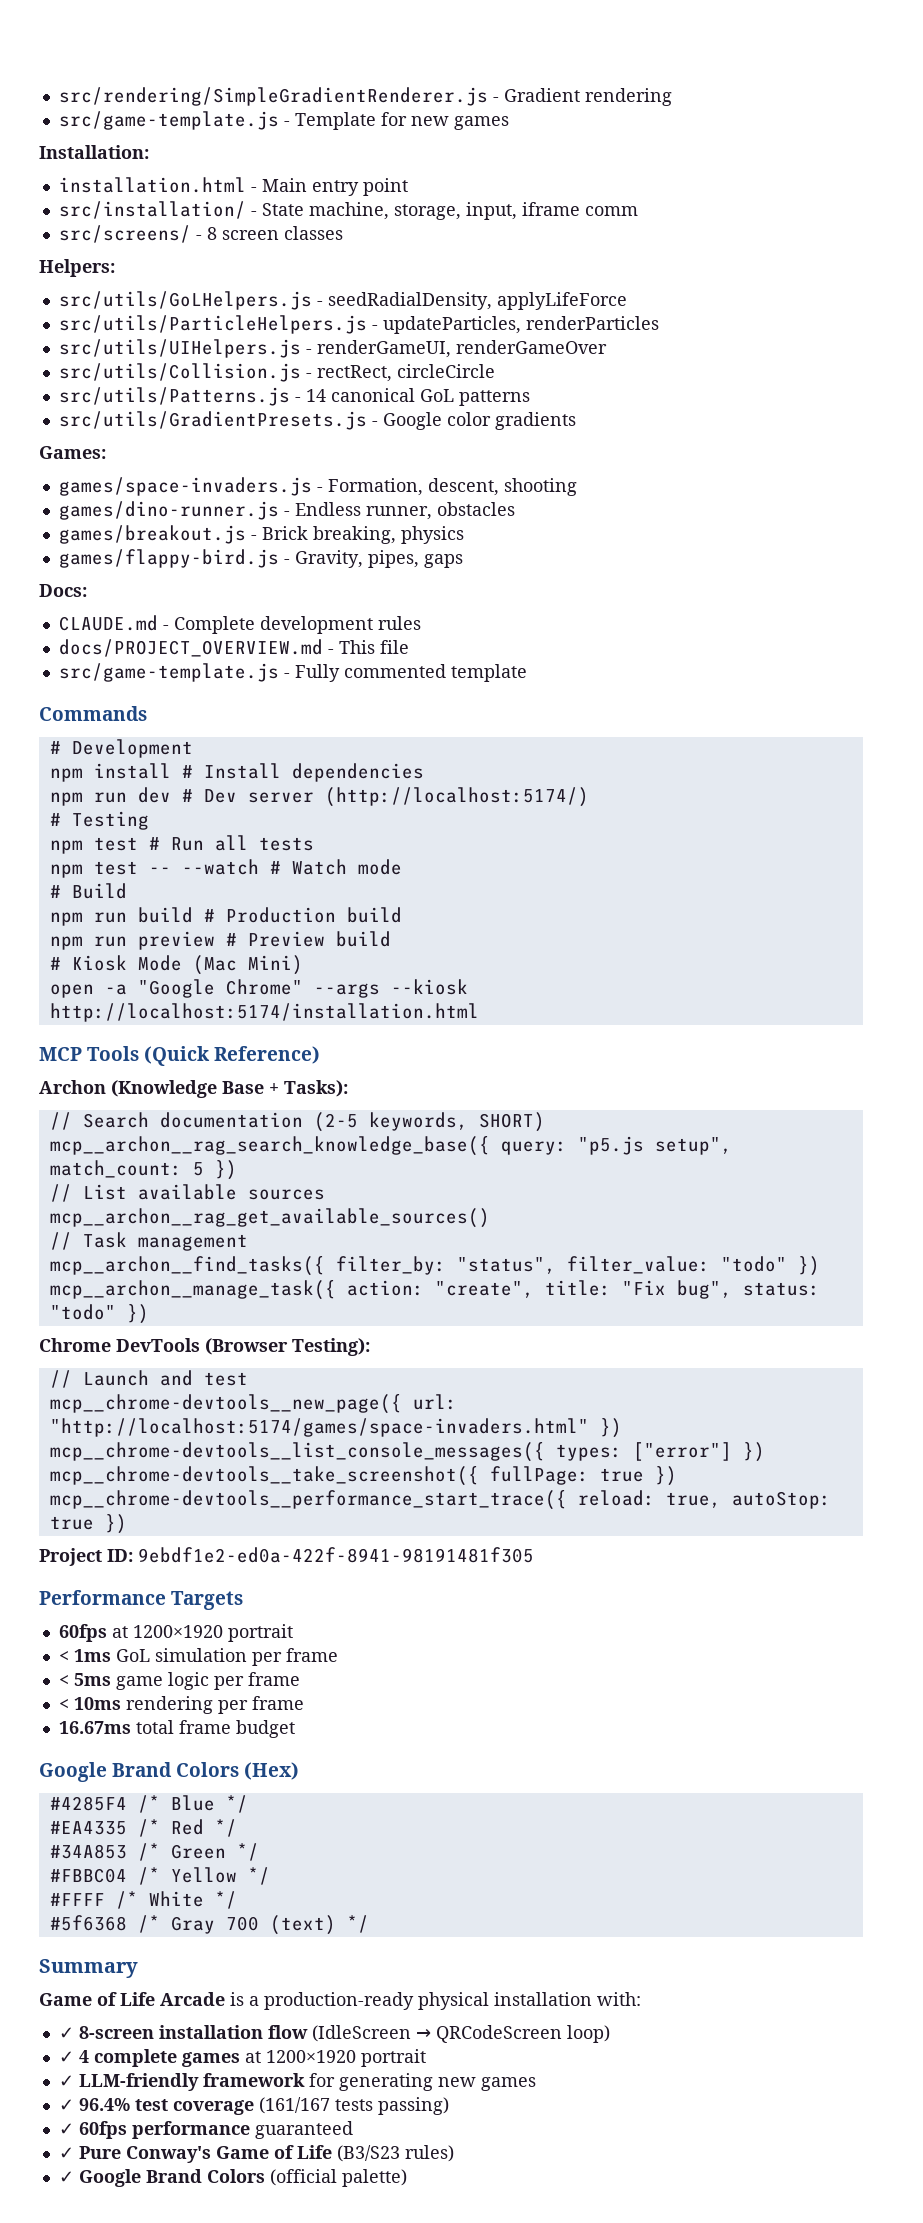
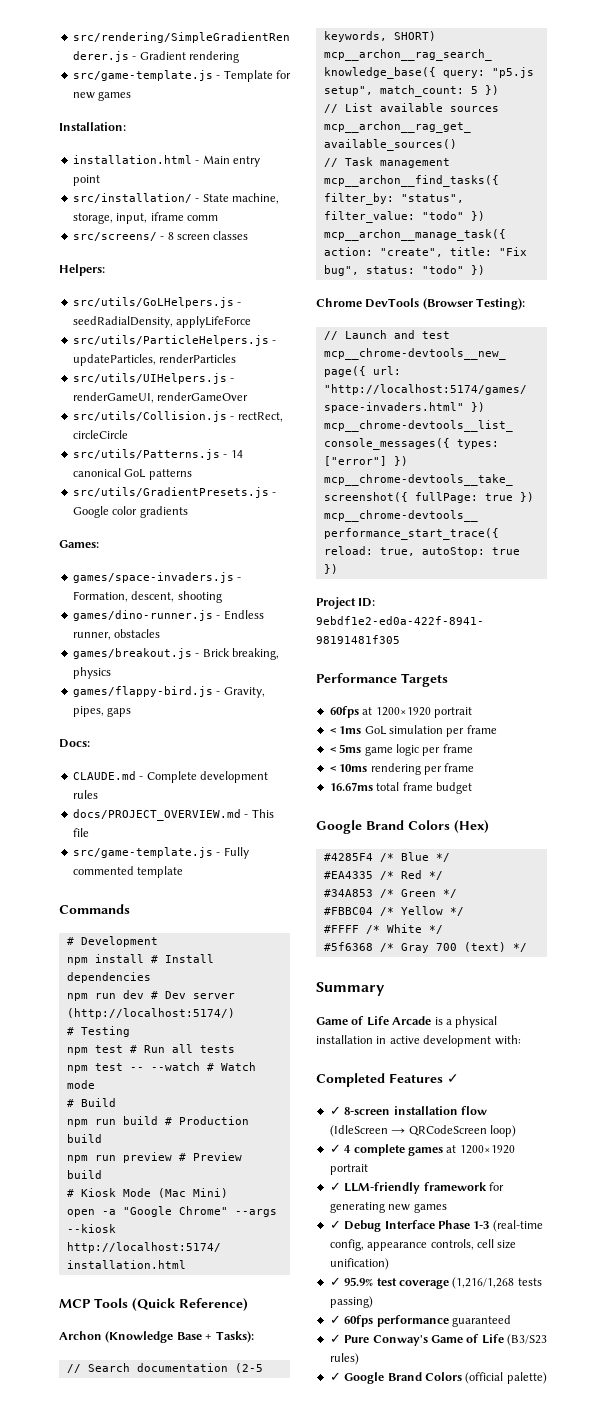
[264,1992,414,2010] production-ready -> (452, 1022) none
[597,1992,641,2006] with: -> [376,1035,521,1047] [316,1073,459,1087] in active development with: // Completed Features ✓
[78,2098,130,2111] 96.4% -> [344,1220,543,1232] [329,1239,517,1251] [329,1258,389,1270] [329,1277,374,1286] Debug Interface Phase 1-3 (real-time config, appearance controls, cell size unification) // ✓ 95.9%
[258,2097,330,2114] (161/167 -> [452,1277,515,1289] (1,216/1,268

